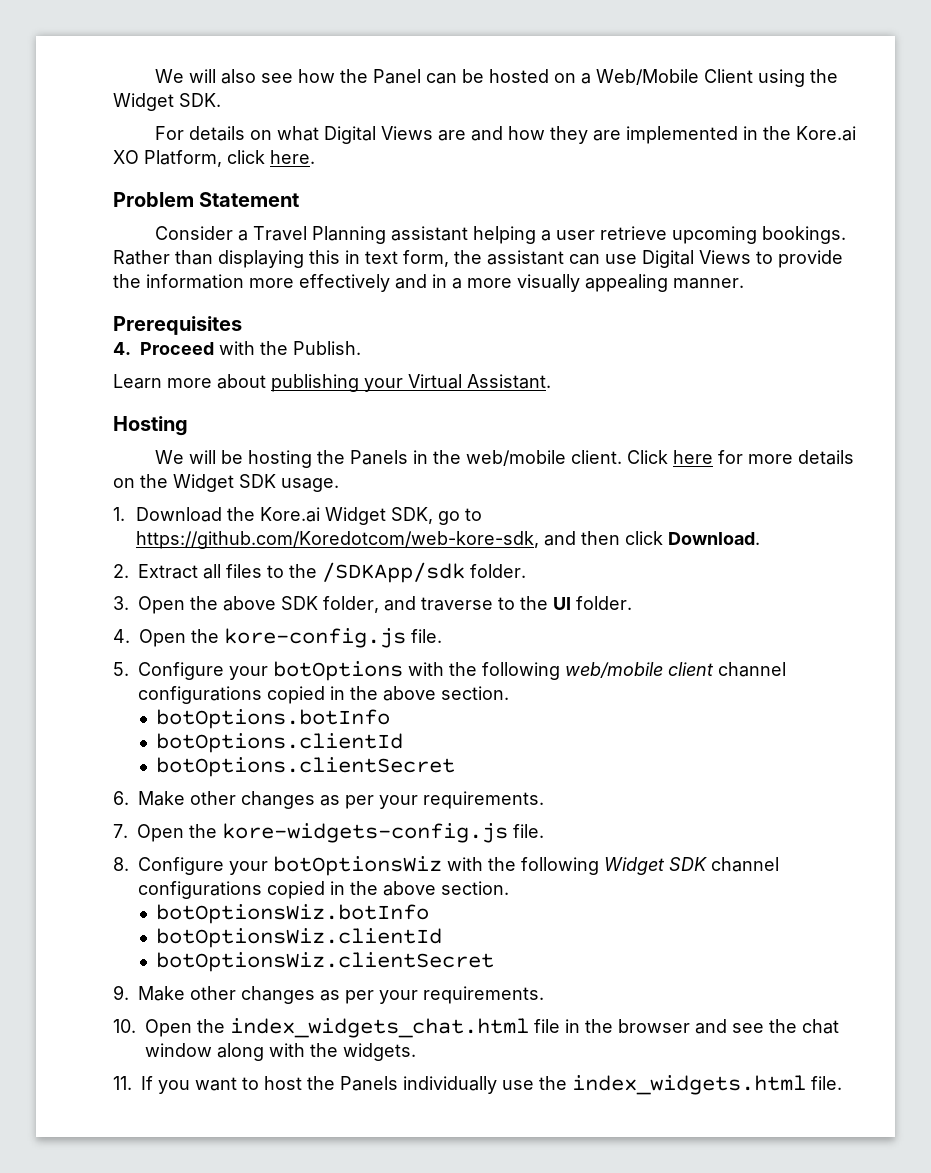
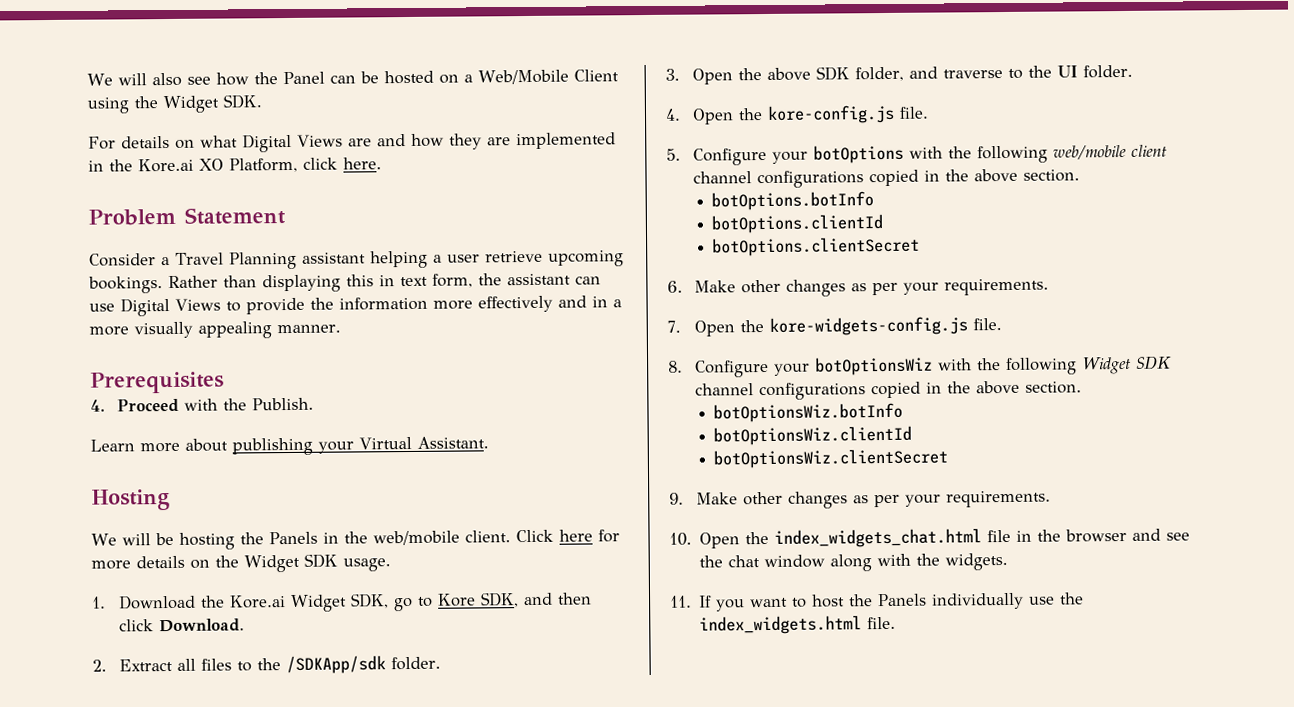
[136,531,540,549] https://github.com/Koredotcom/web-kore-sdk, -> [438,592,520,608] Kore SDK,

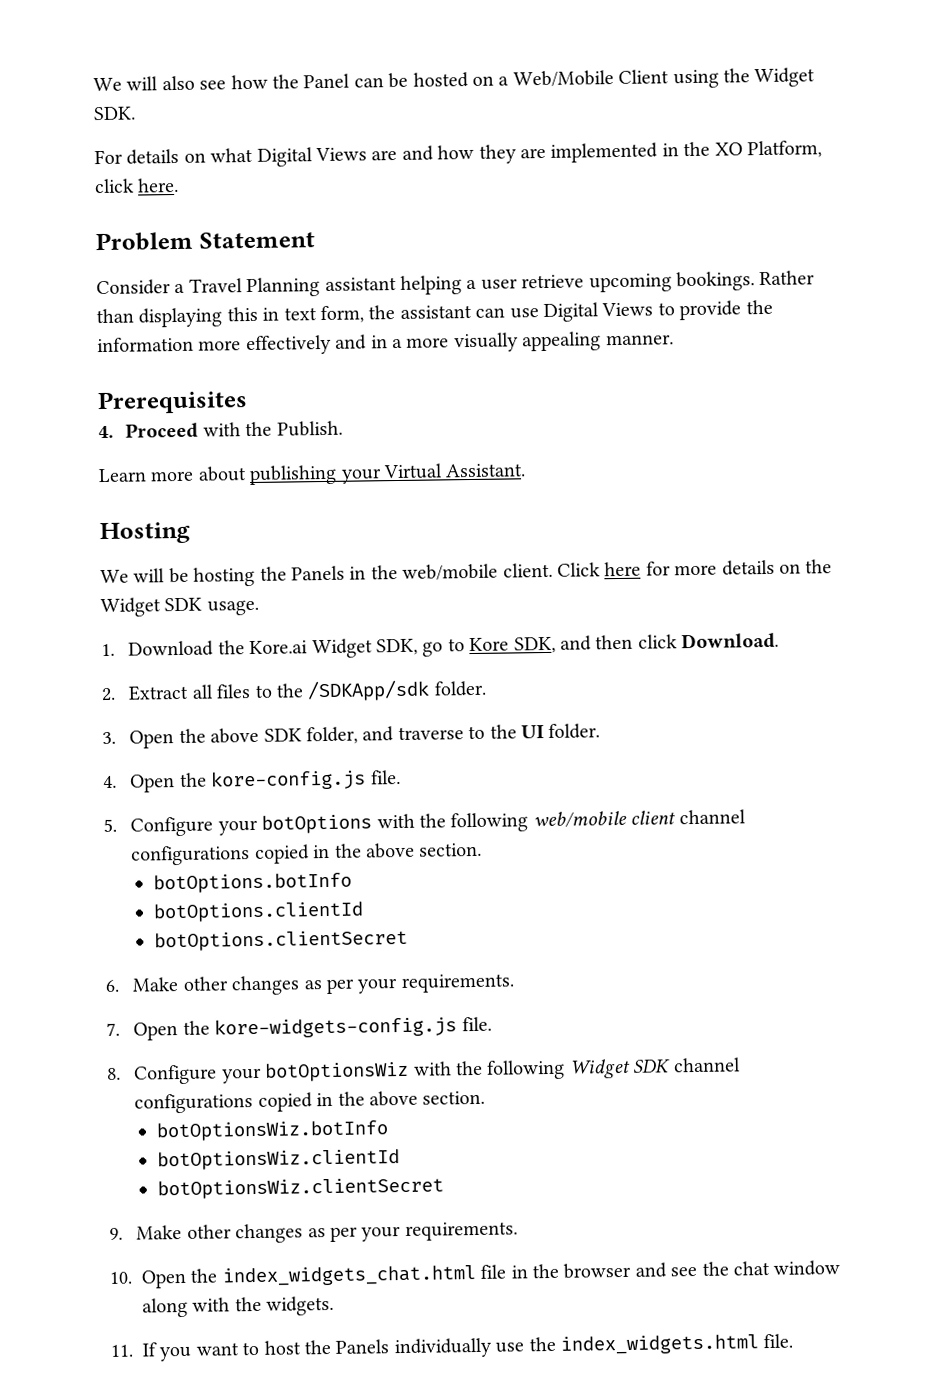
[138,158,194,173] Kore.ai -> (711, 149) none

